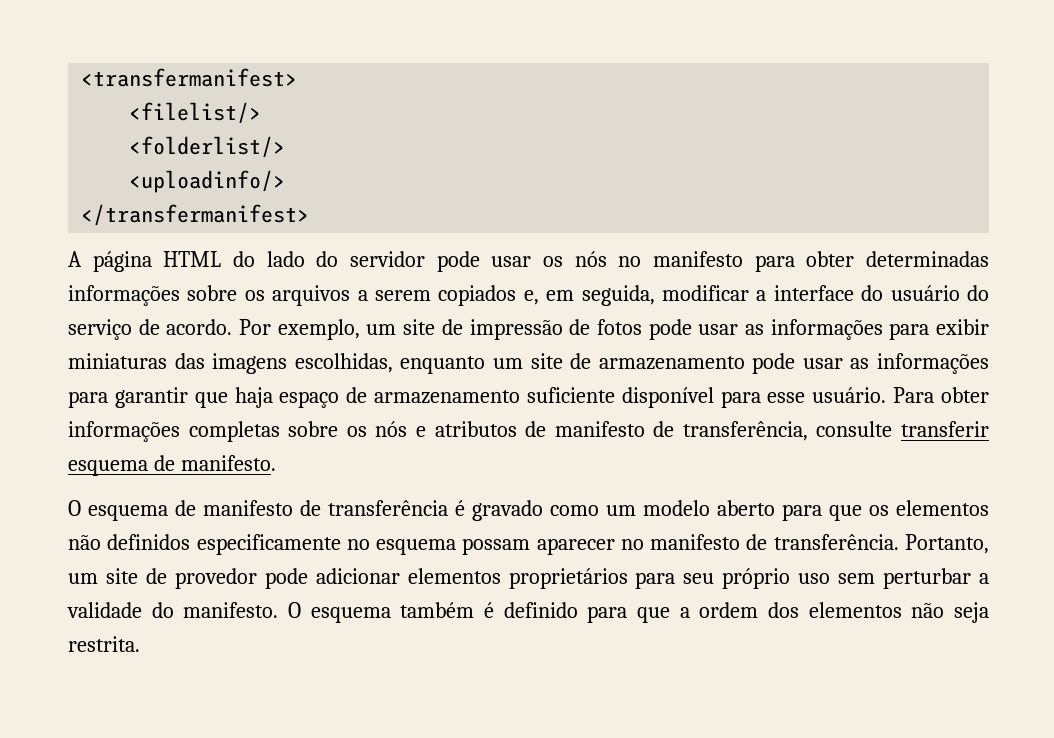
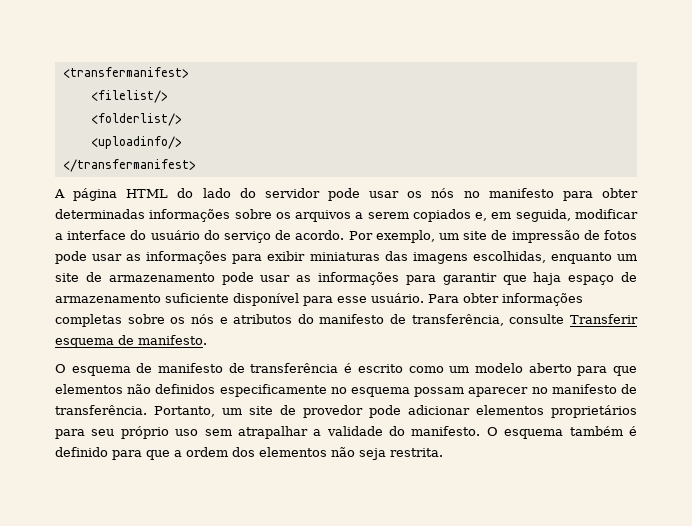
[525,421,547,437] de -> [297,314,314,324] do
[901,421,989,437] transferir -> [569,314,638,324] Transferir
[472,500,543,521] gravado -> [357,364,403,373] escrito
[869,505,889,516] os -> (637, 371) none
[883,568,972,589] perturbar -> [237,426,308,439] atrapalhar

